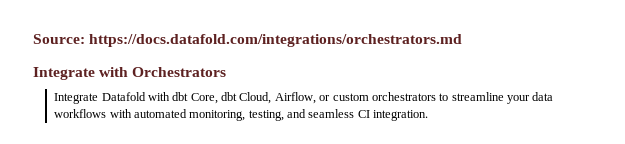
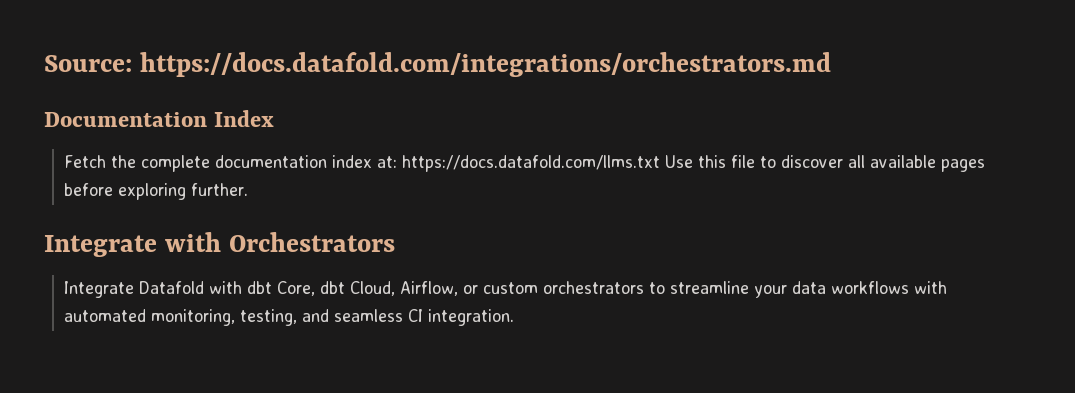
(463, 40) none -> [44,110,275,127] [64,155,986,172] [64,183,249,200] // Documentation Index // Fetch the complete documentation index at: https://docs.datafold.com/llms.txt Use this file to discover all available pages before exploring further.

